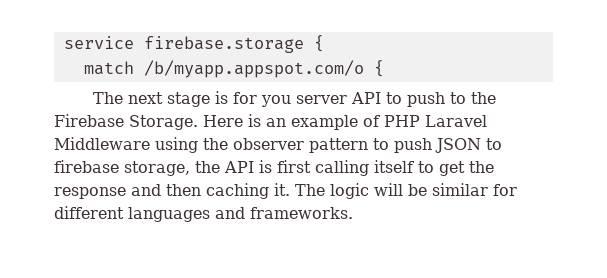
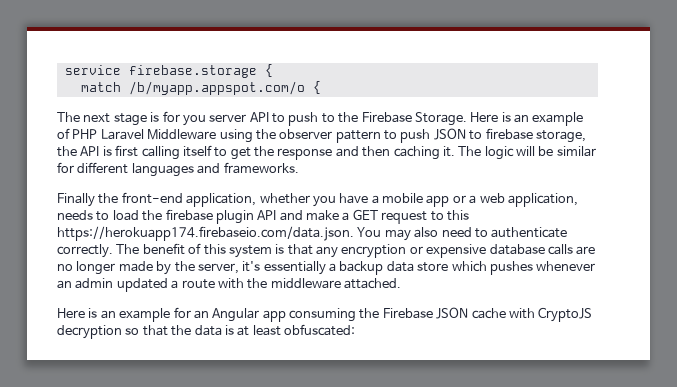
(353, 213) none -> [57,192,578,207] [57,209,469,224] [57,226,568,241] [57,243,596,258] [57,261,596,275] [57,278,401,292] [57,307,593,322] [57,324,355,339] // Finally the front-end application, whether you have a mobile app or a web application, needs to load the firebase plugin API and make a GET request to this https://herokuapp174.firebaseio.com/data.json. You may also need to authenticate correctly. The benefit of this system is that any encryption or expensive database calls are no longer made by the server, it's essentially a backup data store which pushes whenever an admin updated a route with the middleware attached. // Here is an example for an Angular app consuming the Firebase JSON cache with CryptoJS decryption so that the data is at least obfuscated:

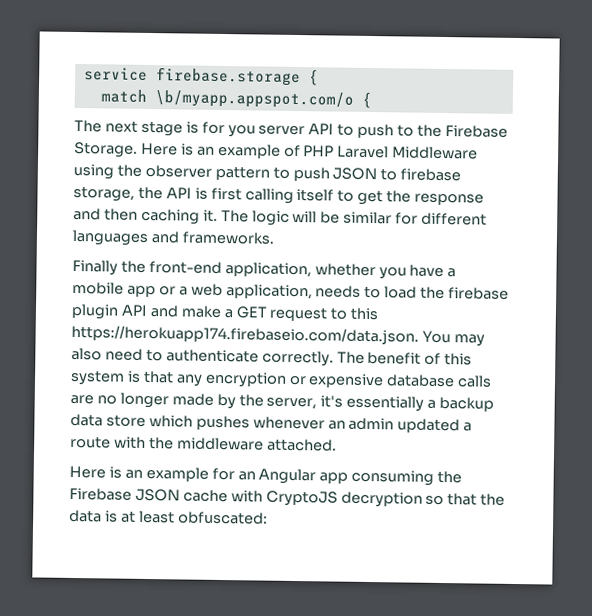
[128,81,305,95] /b/myapp.appspot.com/o -> [154,90,354,109] \b/myapp.appspot.com/o

